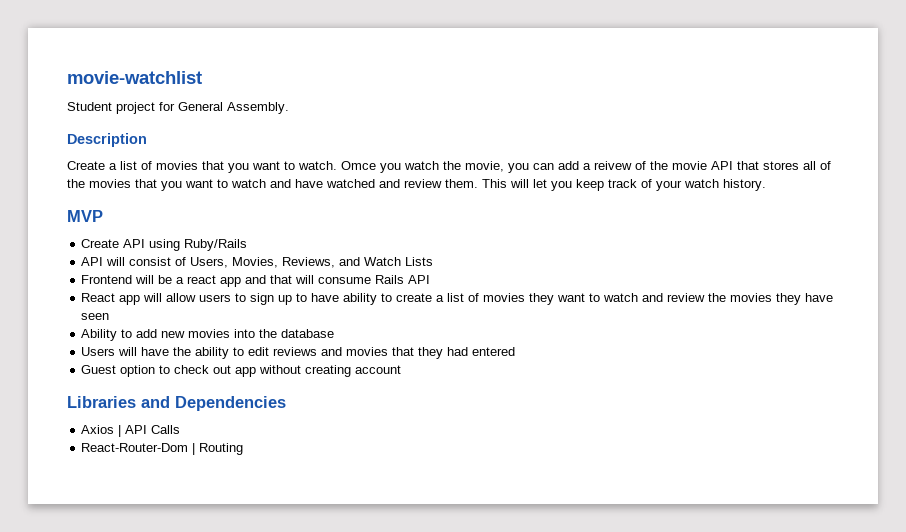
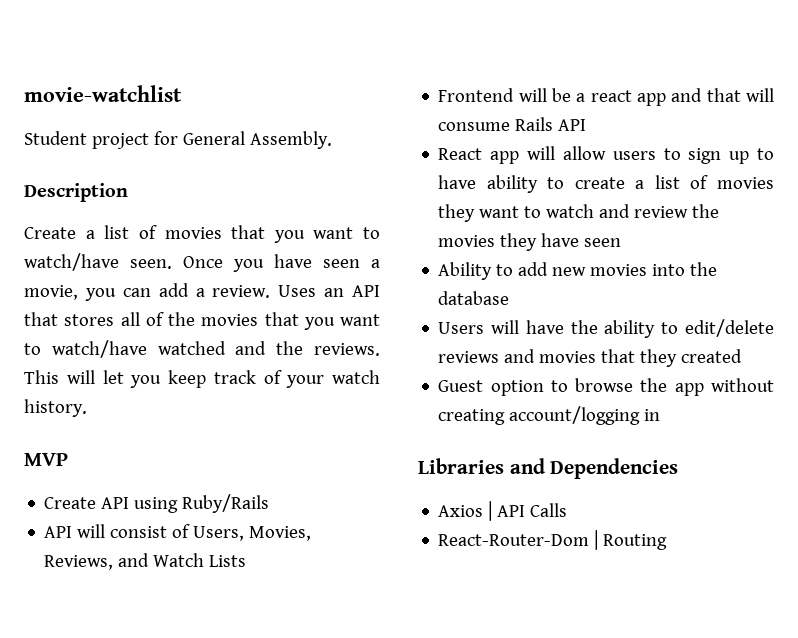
[298,161,461,173] watch. Omce you watch the -> [24,253,380,272] watch/have seen. Once you have seen a
[594,161,707,170] reivew of the movie -> [212,285,345,298] review. Uses an
[231,179,478,188] watch and have watched and review them. -> [51,340,380,358] watch/have watched and the reviews.
[248,347,270,356] edit -> [684,319,774,337] edit/delete
[447,347,516,356] had entered -> [681,349,743,363] created
[174,365,232,374] check out -> [575,378,668,392] browse the
[355,365,402,374] account -> [509,406,661,425] account/logging in

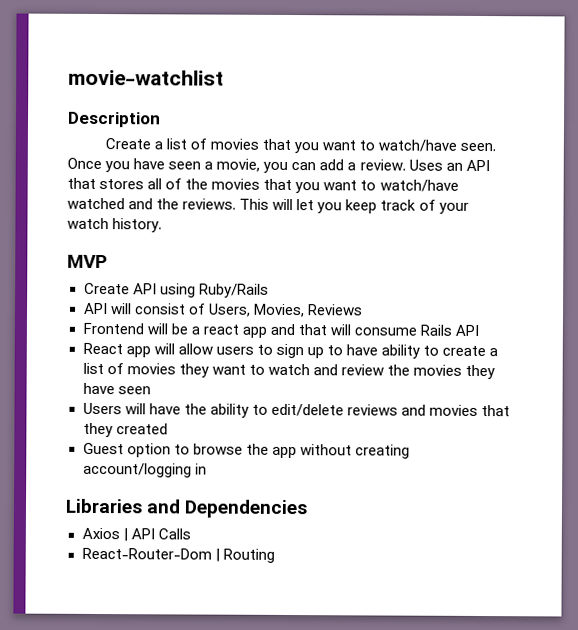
[24,131,332,149] // Student project for General Assembly. -> (224, 77) none
[44,553,247,570] Reviews, and Watch Lists -> [306,304,363,316] Reviews
[438,262,718,280] [438,291,510,305] // Ability to add new movies into the database -> (151, 390) none

